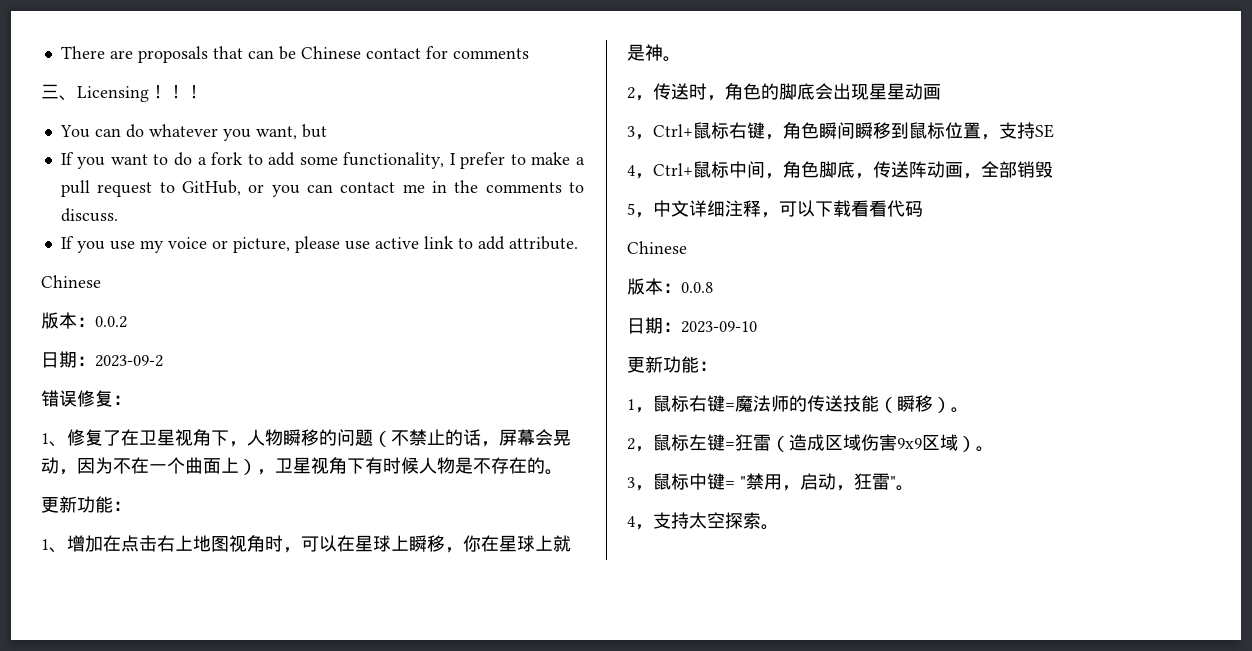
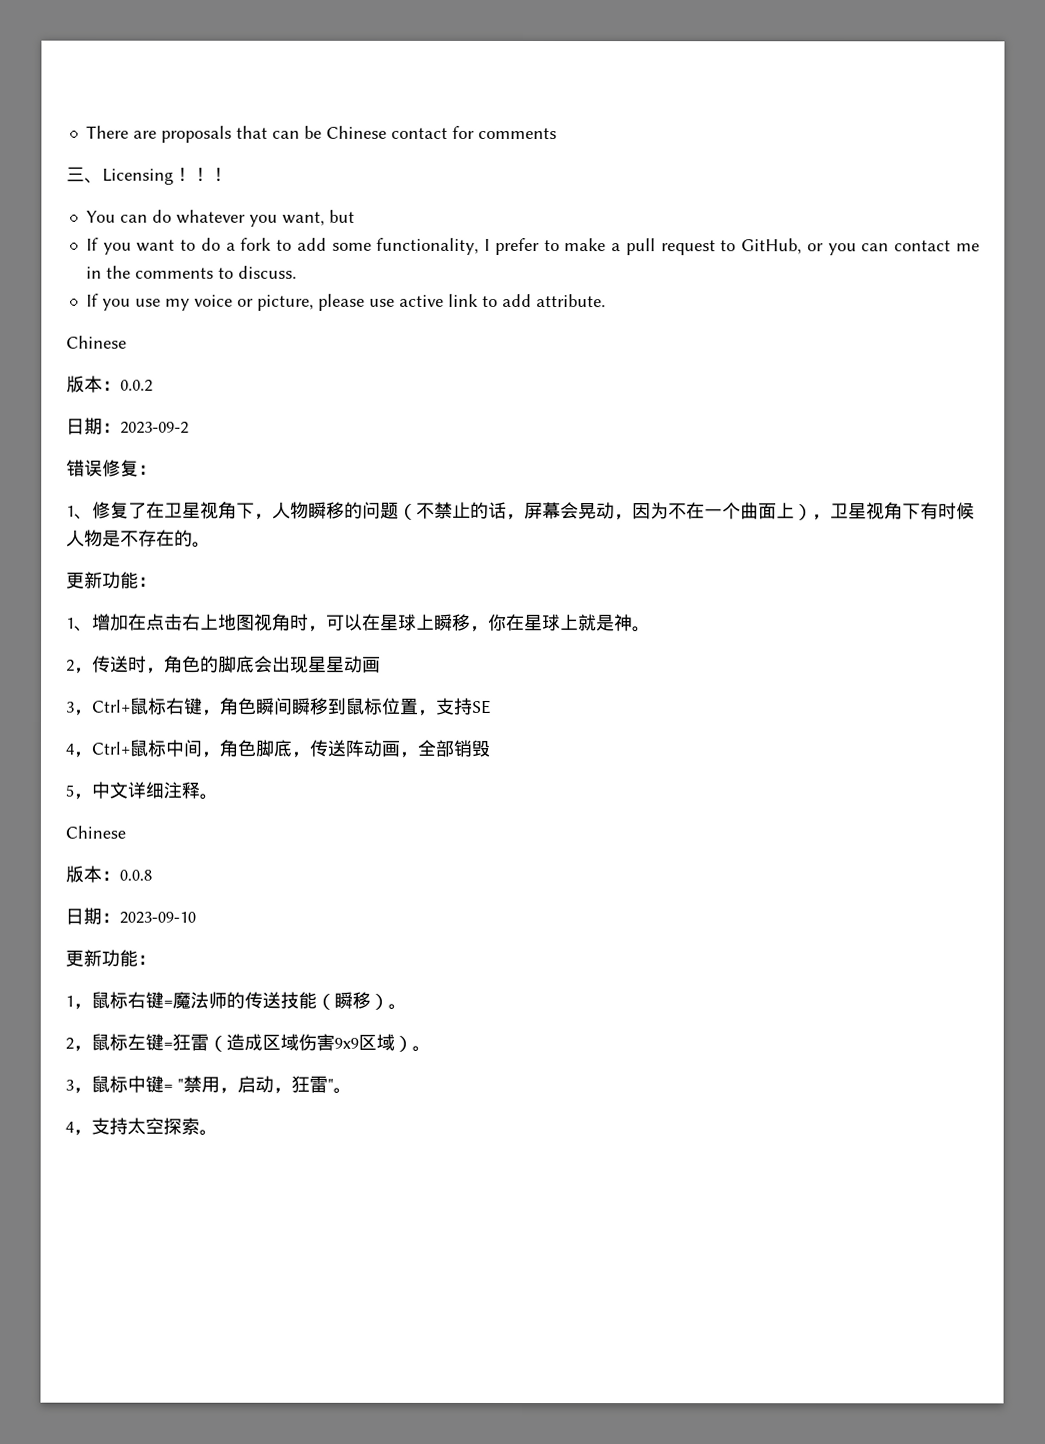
[761,200,923,218] ，可以下载看看代码 -> [199,793,218,800] 。

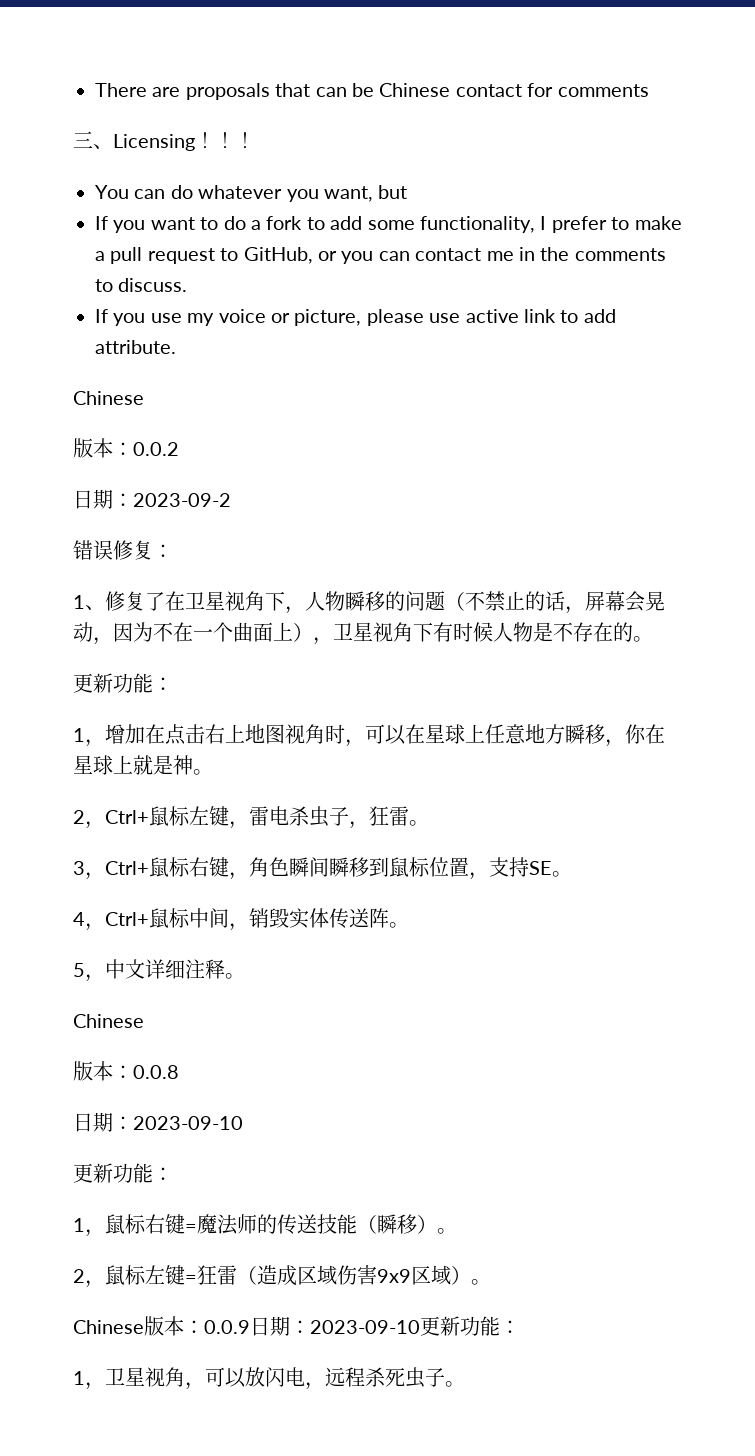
[74,625,93,632] 、 -> [85,739,105,747] ，
(435, 621) none -> [485,724,565,744] 任意地方
[92,655,381,674] 传送时，角色的脚底会出现星星动画 -> [105,806,429,829] Ctrl+鼠标左键，雷电杀虫子，狂雷。
(492, 706) none -> [552,871,572,877] 。
[219,739,490,758] 角色脚底，传送阵动画，全部销毁 -> [249,908,409,929] 销毁实体传送阵。
[65,1075,352,1094] [65,1117,200,1136] 3，鼠标中键= "禁用，启动，狂雷"。 // 4，支持太空探索 -> [73,1316,520,1336] [73,1367,445,1390] Chinese版本：0.0.9日期：2023-09-10更新功能： // 1，卫星视角，可以放闪电，远程杀死虫子

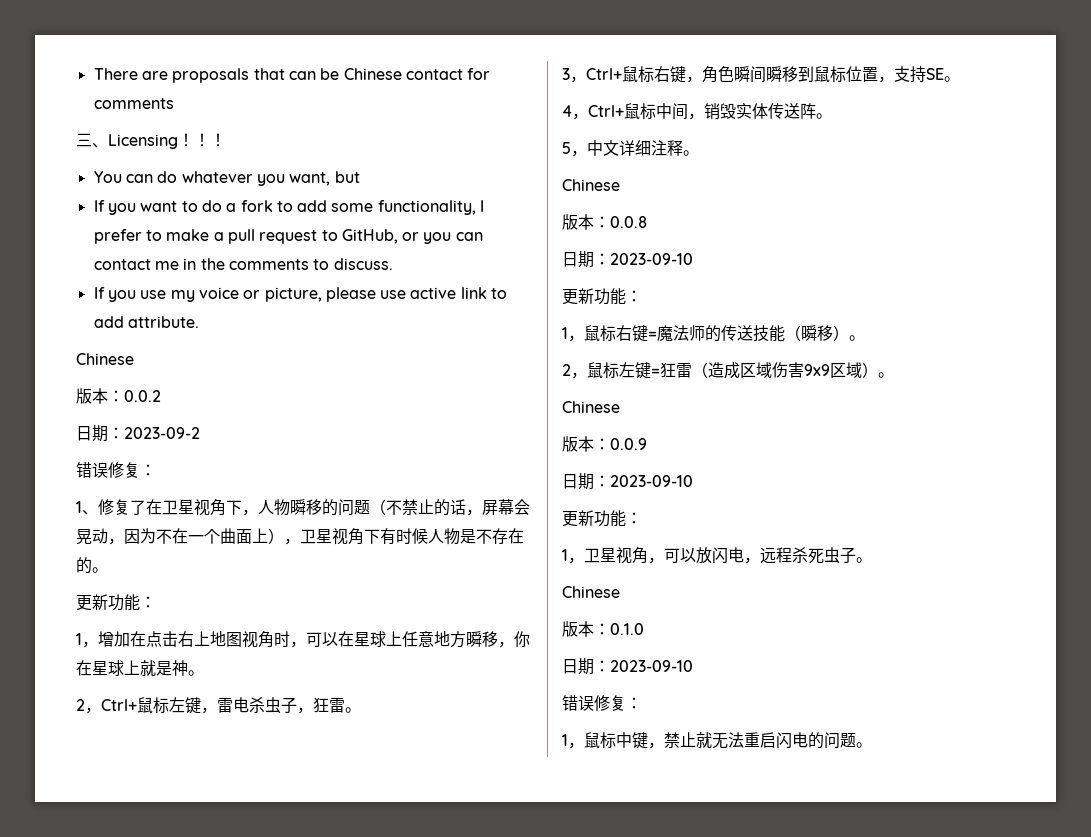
(144, 1327) none -> (620, 407) //
[250,1316,420,1336] 日期：2023-09-10 -> [562,473,693,490] // 日期：2023-09-10 //
(465, 1384) none -> [562,586,620,598] [562,621,644,637] [562,658,693,675] [562,695,642,711] [562,732,872,749] // Chinese // 版本：0.1.0 // 日期：2023-09-10 // 错误修复： // 1，鼠标中键，禁止就无法重启闪电的问题。

